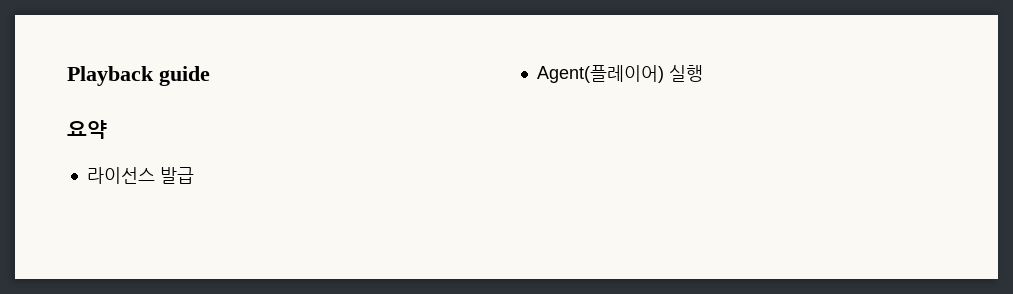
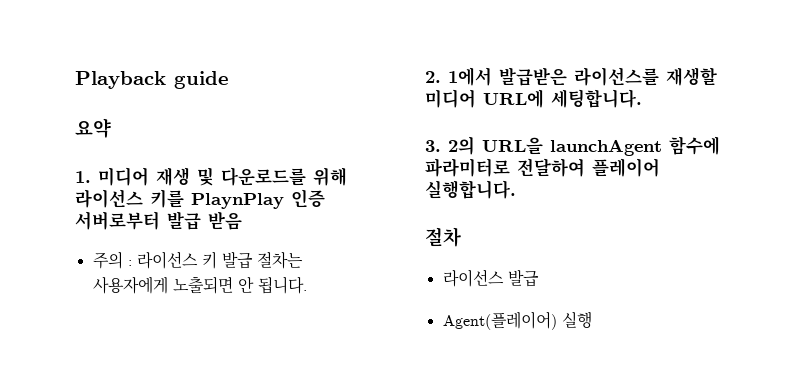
(107, 129) none -> [75,167,347,186] [75,189,325,209] [75,211,242,230] [92,251,303,269] [92,276,307,294] [425,67,717,86] [425,89,642,108] [425,136,720,156] [425,158,660,177] [425,180,516,199] [425,227,461,247] // 1. 미디어 재생 및 다운로드를 위해 라이선스 키를 PlaynPlay 인증 서버로부터 발급 받음 // 주의 : 라이선스 키 발급 절차는 사용자에게 노출되면 안 됩니다. // 2. 1에서 발급받은 라이선스를 재생할 미디어 URL에 세팅합니다. // 3. 2의 URL을 launchAgent 함수에 파라미터로 전달하여 플레이어 실행합니다. // 절차

